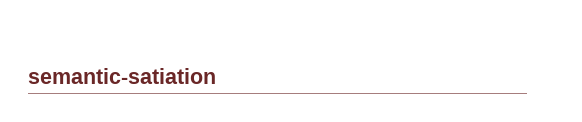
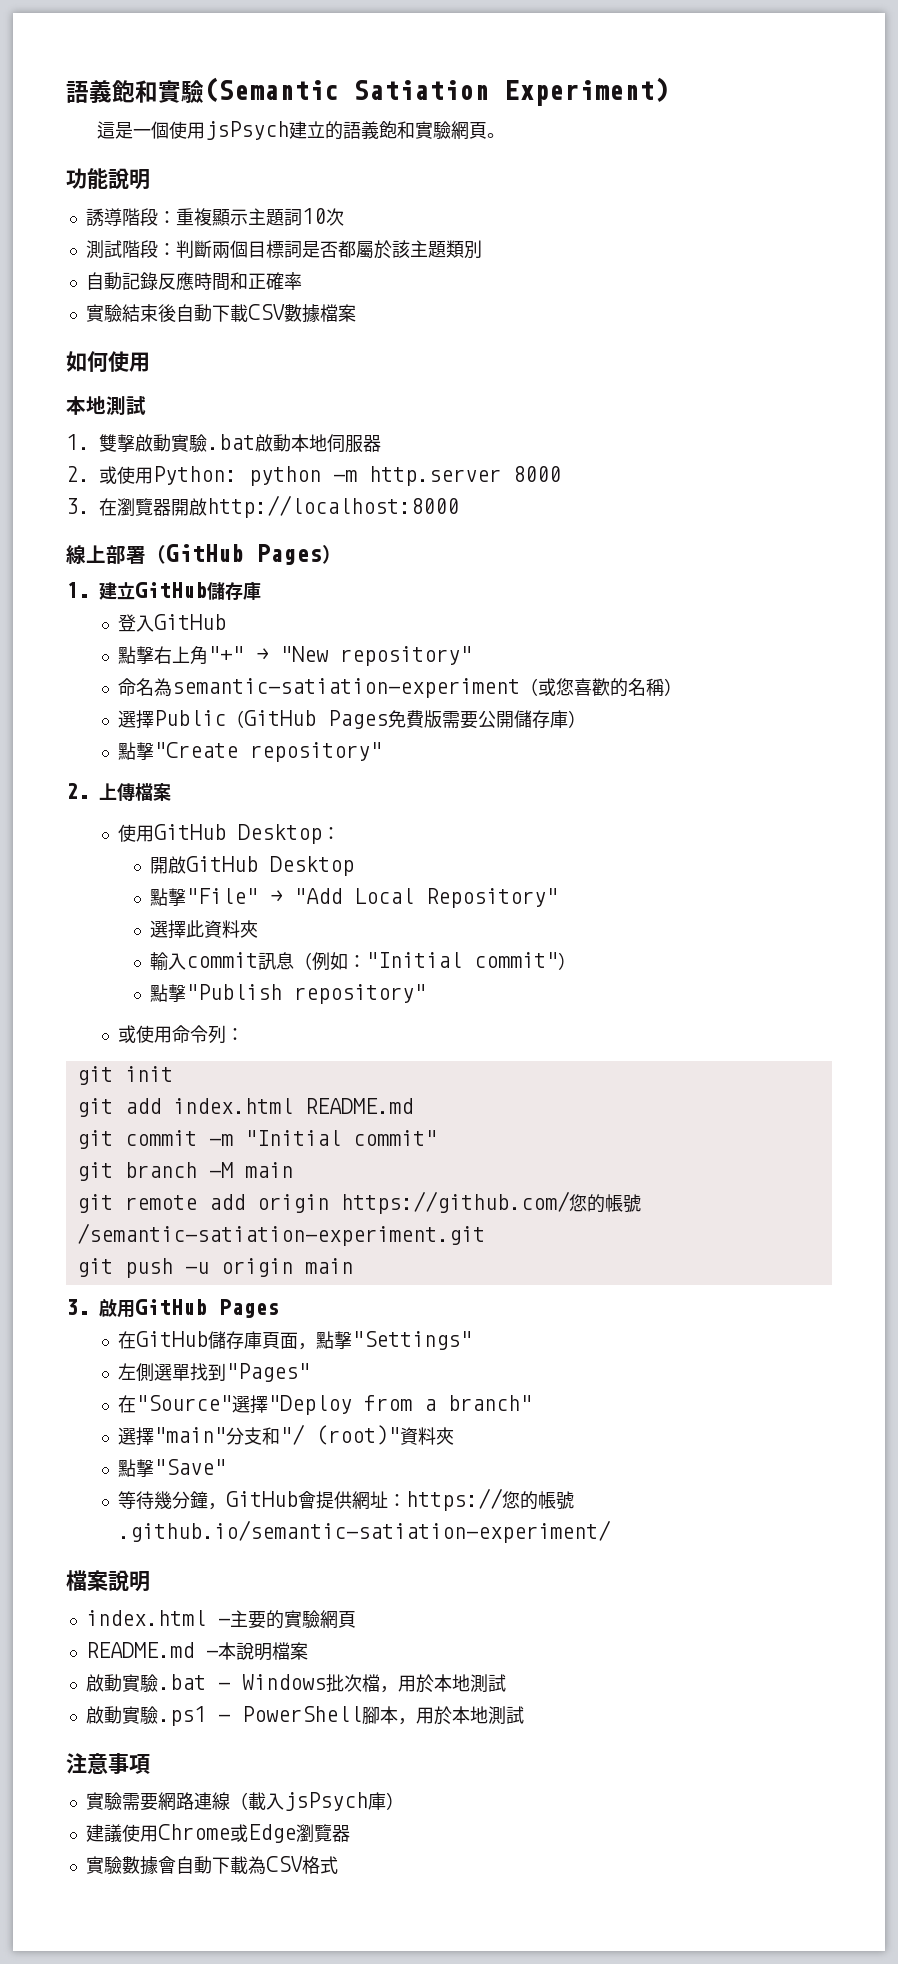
[28,68,216,84] semantic-satiation -> [66,77,669,106] [96,120,505,140] [66,168,150,190] [85,208,344,227] [85,240,482,259] [85,272,302,291] [85,304,356,323] [66,351,150,373] [66,396,146,416] [66,434,381,453] [66,466,561,486] [66,495,459,518] [66,544,342,565] [66,581,261,600] [118,614,227,632] [118,646,473,666] [118,678,683,698] [118,710,587,729] [118,742,383,762] [66,783,171,801] [118,824,341,844] [150,856,355,876] [150,888,559,908] [150,920,259,939] [150,952,577,971] [150,984,427,1004] [118,1025,245,1044] [76,1066,173,1085] [76,1098,413,1117] [76,1130,437,1149] [76,1162,293,1181] [76,1191,641,1214] [76,1223,485,1246] [76,1258,353,1278] [66,1298,279,1318] [118,1331,473,1350] [118,1363,311,1382] [118,1395,533,1415] [118,1424,455,1446] [118,1459,227,1478] [118,1488,575,1511] [118,1520,612,1543] [66,1570,150,1592] [85,1610,356,1629] [85,1642,308,1661] [85,1674,506,1693] [85,1706,524,1726] [66,1752,150,1774] [85,1792,404,1811] [85,1824,350,1843] [85,1856,338,1875] 語義飽和實驗(Semantic Satiation Experiment) // 這是一個使用jsPsych建立的語義飽和實驗網頁。 // 功能說明 // 誘導階段：重複顯示主題詞10次 // 測試階段：判斷兩個目標詞是否都屬於該主題類別 // 自動記錄反應時間和正確率 // 實驗結束後自動下載CSV數據檔案 // 如何使用 // 本地測試 // 1.雙擊啟動實驗.bat啟動本地伺服器 // 2.或使用Python: python -m http.server 8000 // 3.在瀏覽器開啟http://localhost:8000 // 線上部署（GitHub Pages） // 1.建立GitHub儲存庫 // 登入GitHub // 點擊右上角"+" → "New repository" // 命名為semantic-satiation-experiment（或您喜歡的名稱） // 選擇Public（GitHub Pages免費版需要公開儲存庫） // 點擊"Create repository" // 2.上傳檔案 // 使用GitHub Desktop： // 開啟GitHub Desktop // 點擊"File" → "Add Local Repository" // 選擇此資料夾 // 輸入commit訊息（例如："Initial commit"） // 點擊"Publish repository" // 或使用命令列： // git init // git add index.html README.md // git commit -m "Initial commit" // git branch -M main // git remote add origin https://github.com/您的帳號/semantic-satiation-experiment.git // git push -u origin main // 3.啟用GitHub Pages // 在GitHub儲存庫頁面，點擊"Settings" // 左側選單找到"Pages" // 在"Source"選擇"Deploy from a branch" // 選擇"main"分支和"/ (root)"資料夾 // 點擊"Save" // 等待幾分鐘，GitHub會提供網址：https://您的帳號.github.io/semantic-satiation-experiment/ // 檔案說明 // index.html -主要的實驗網頁 // README.md -本說明檔案 // 啟動實驗.bat - Windows批次檔，用於本地測試 // 啟動實驗.ps1 - PowerShell腳本，用於本地測試 // 注意事項 // 實驗需要網路連線（載入jsPsych庫） // 建議使用Chrome或Edge瀏覽器 // 實驗數據會自動下載為CSV格式

